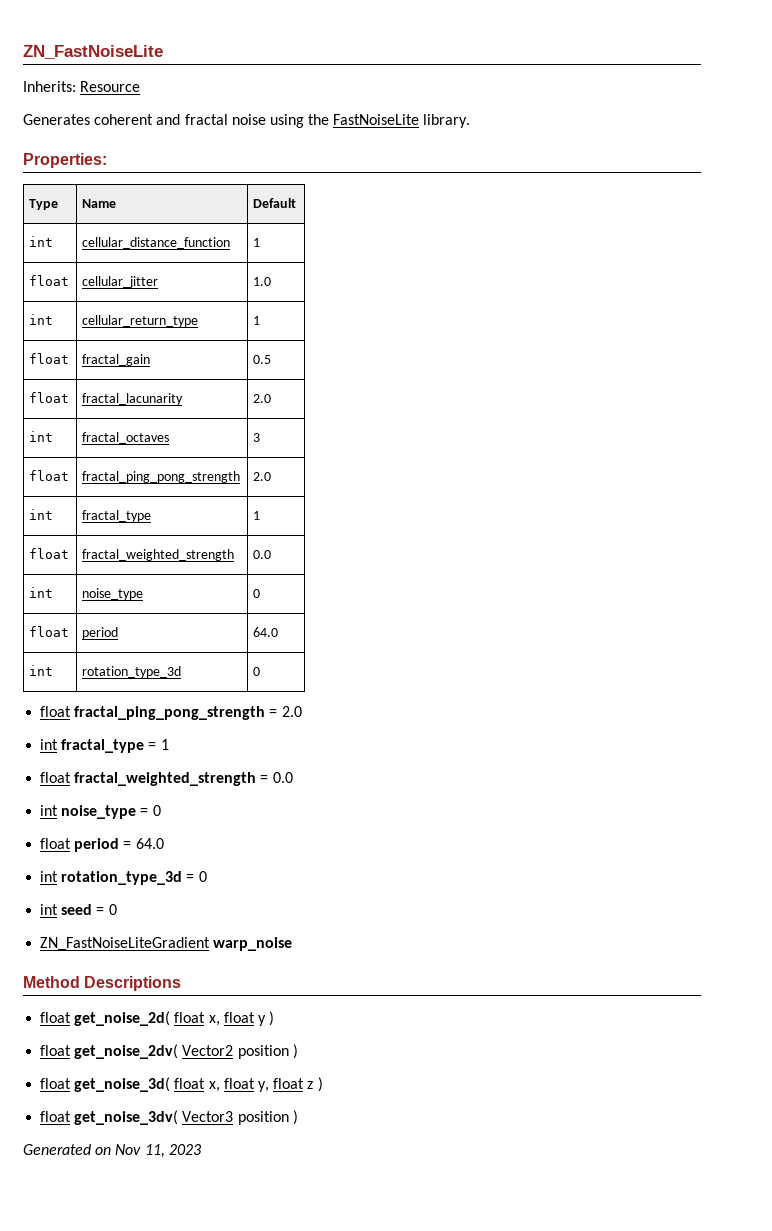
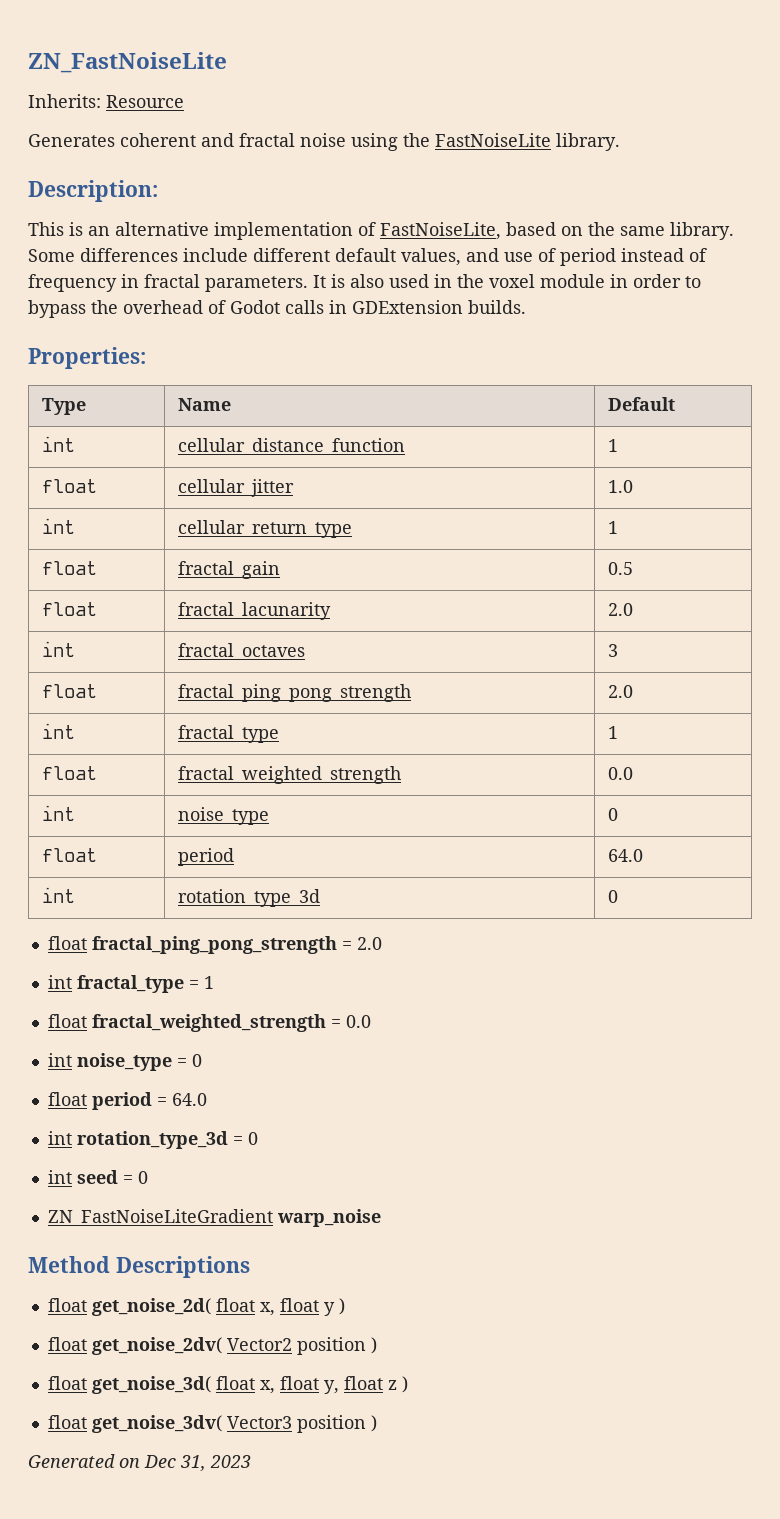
(471, 121) none -> [28,180,158,202] [28,222,734,240] [28,248,707,266] [28,274,701,292] [28,300,526,318] // Description: // This is an alternative implementation of FastNoiseLite, based on the same library. Some differences include different default values, and use of period instead of frequency in fractal parameters. It is also used in the voxel module in order to bypass the overhead of Godot calls in GDExtension builds.
[115,1144,165,1158] Nov 11, -> [144,1455,206,1471] Dec 31,

